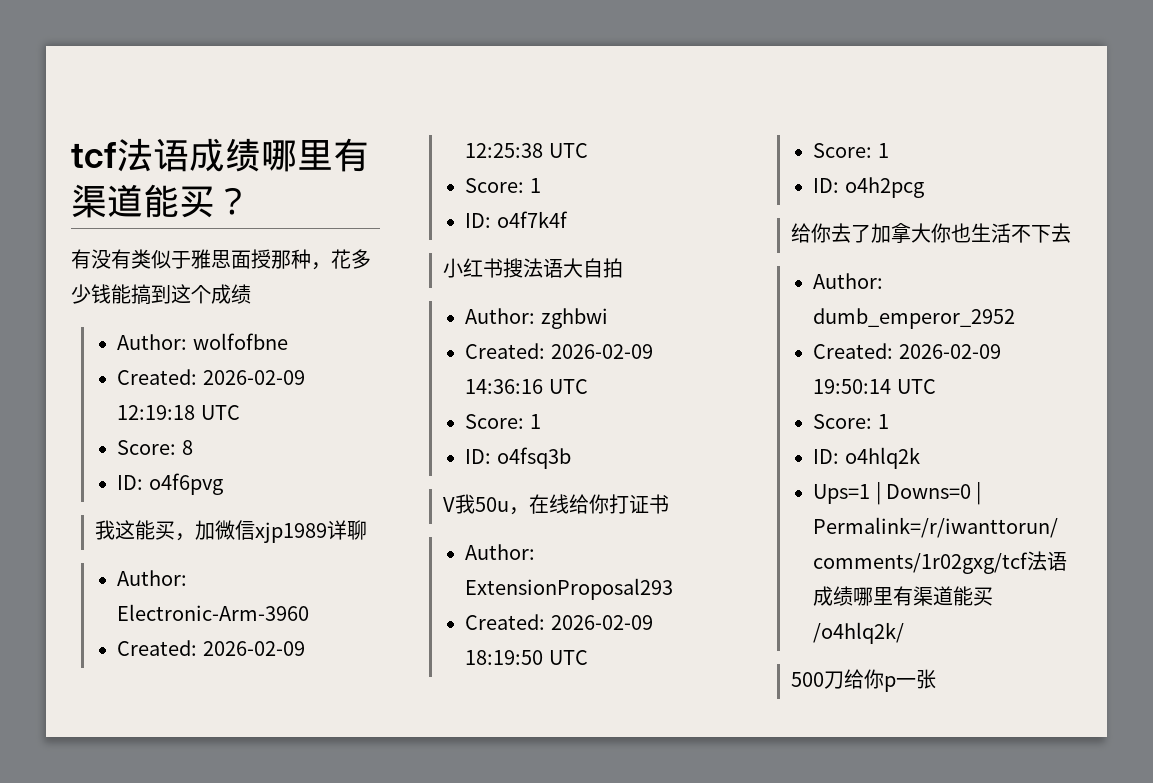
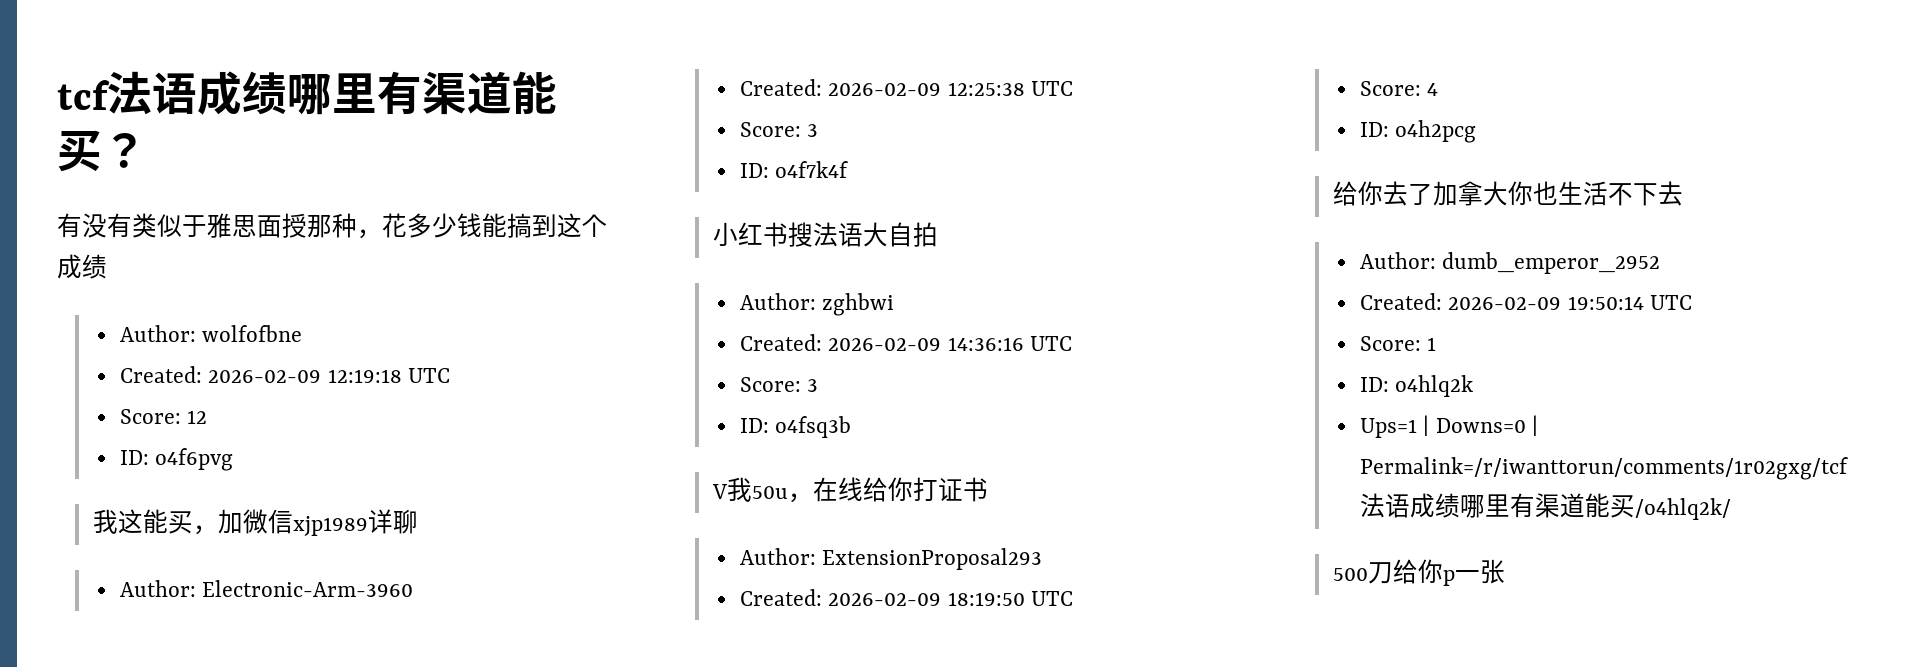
[181,440,193,455] 8 -> [187,410,208,424] 12
[529,178,541,193] 1 -> [807,124,819,137] 3
[529,414,541,429] 1 -> [807,379,819,392] 3
[877,143,889,158] 1 -> [1427,83,1439,96] 4

